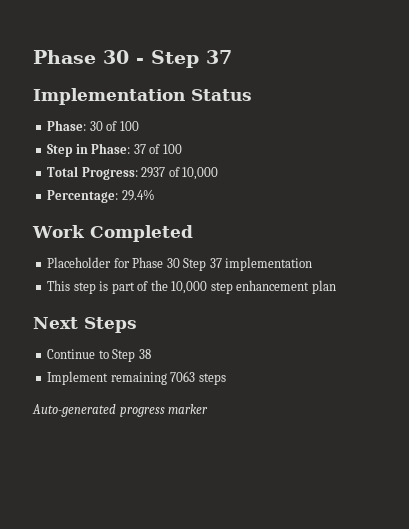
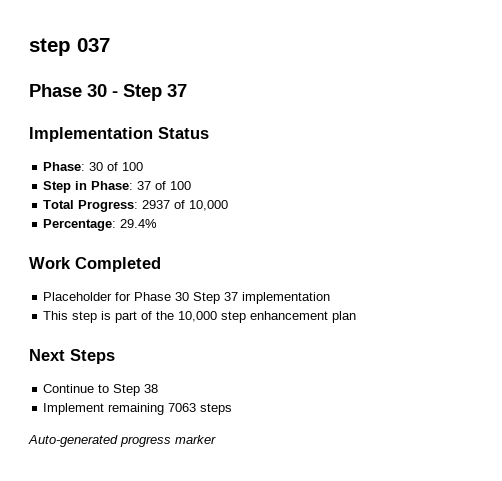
(33, 57) none -> [29,38,110,56] step 037 //

